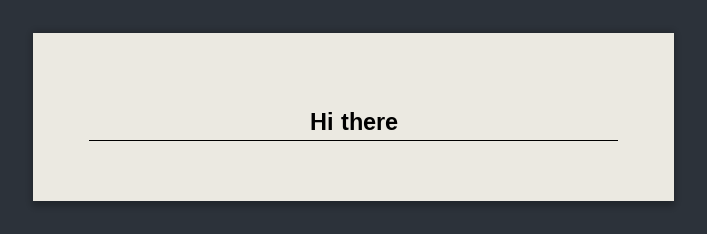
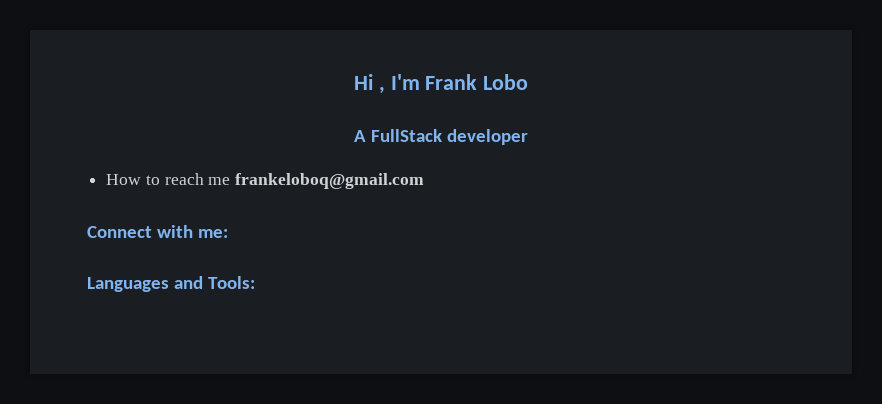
[340,112,398,130] there -> [378,74,529,94] [353,129,529,145] [106,173,425,189] [87,225,229,238] [87,276,256,292] , I'm Frank Lobo // A FullStack developer // How to reach me frankeloboq@gmail.com // Connect with me: // Languages and Tools:

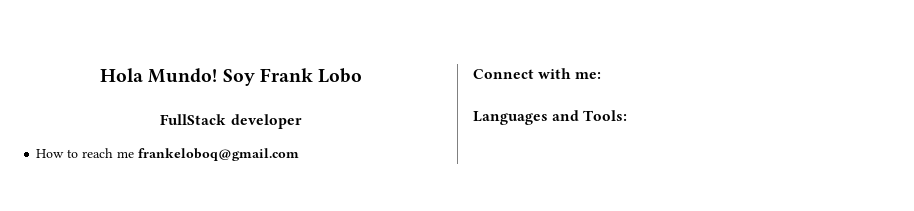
[353,74,420,94] Hi , I'm -> [99,68,255,86] Hola Mundo! Soy
[353,130,366,142] A -> (363, 75) none

